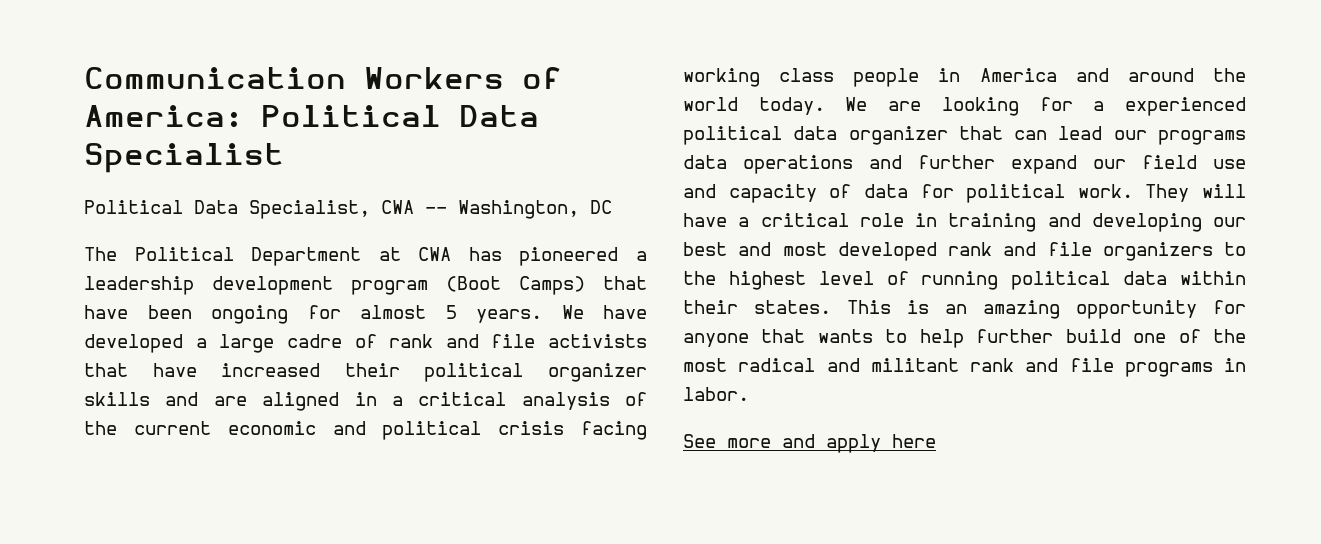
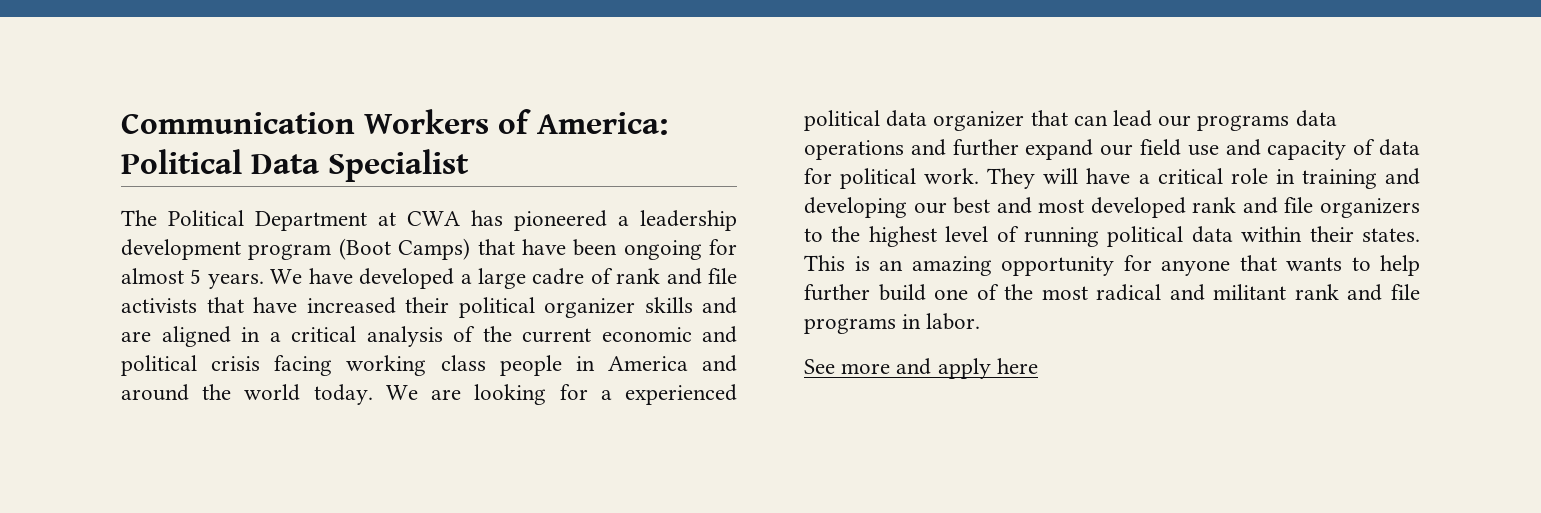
[84,200,612,219] // Political Data Specialist, CWA -- Washington, DC -> (469, 165) none

